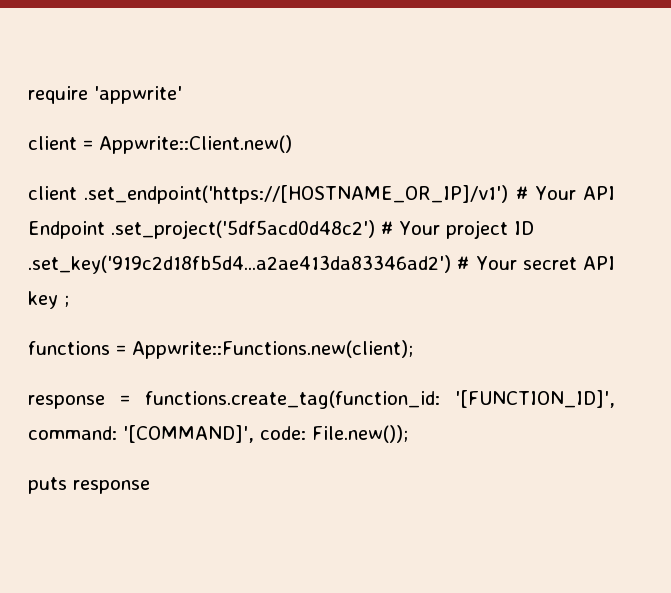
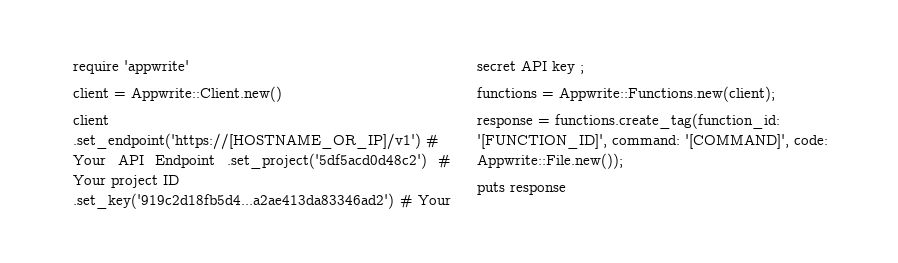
[312,425,408,443] File.new()); -> [477,153,623,169] Appwrite::File.new());

